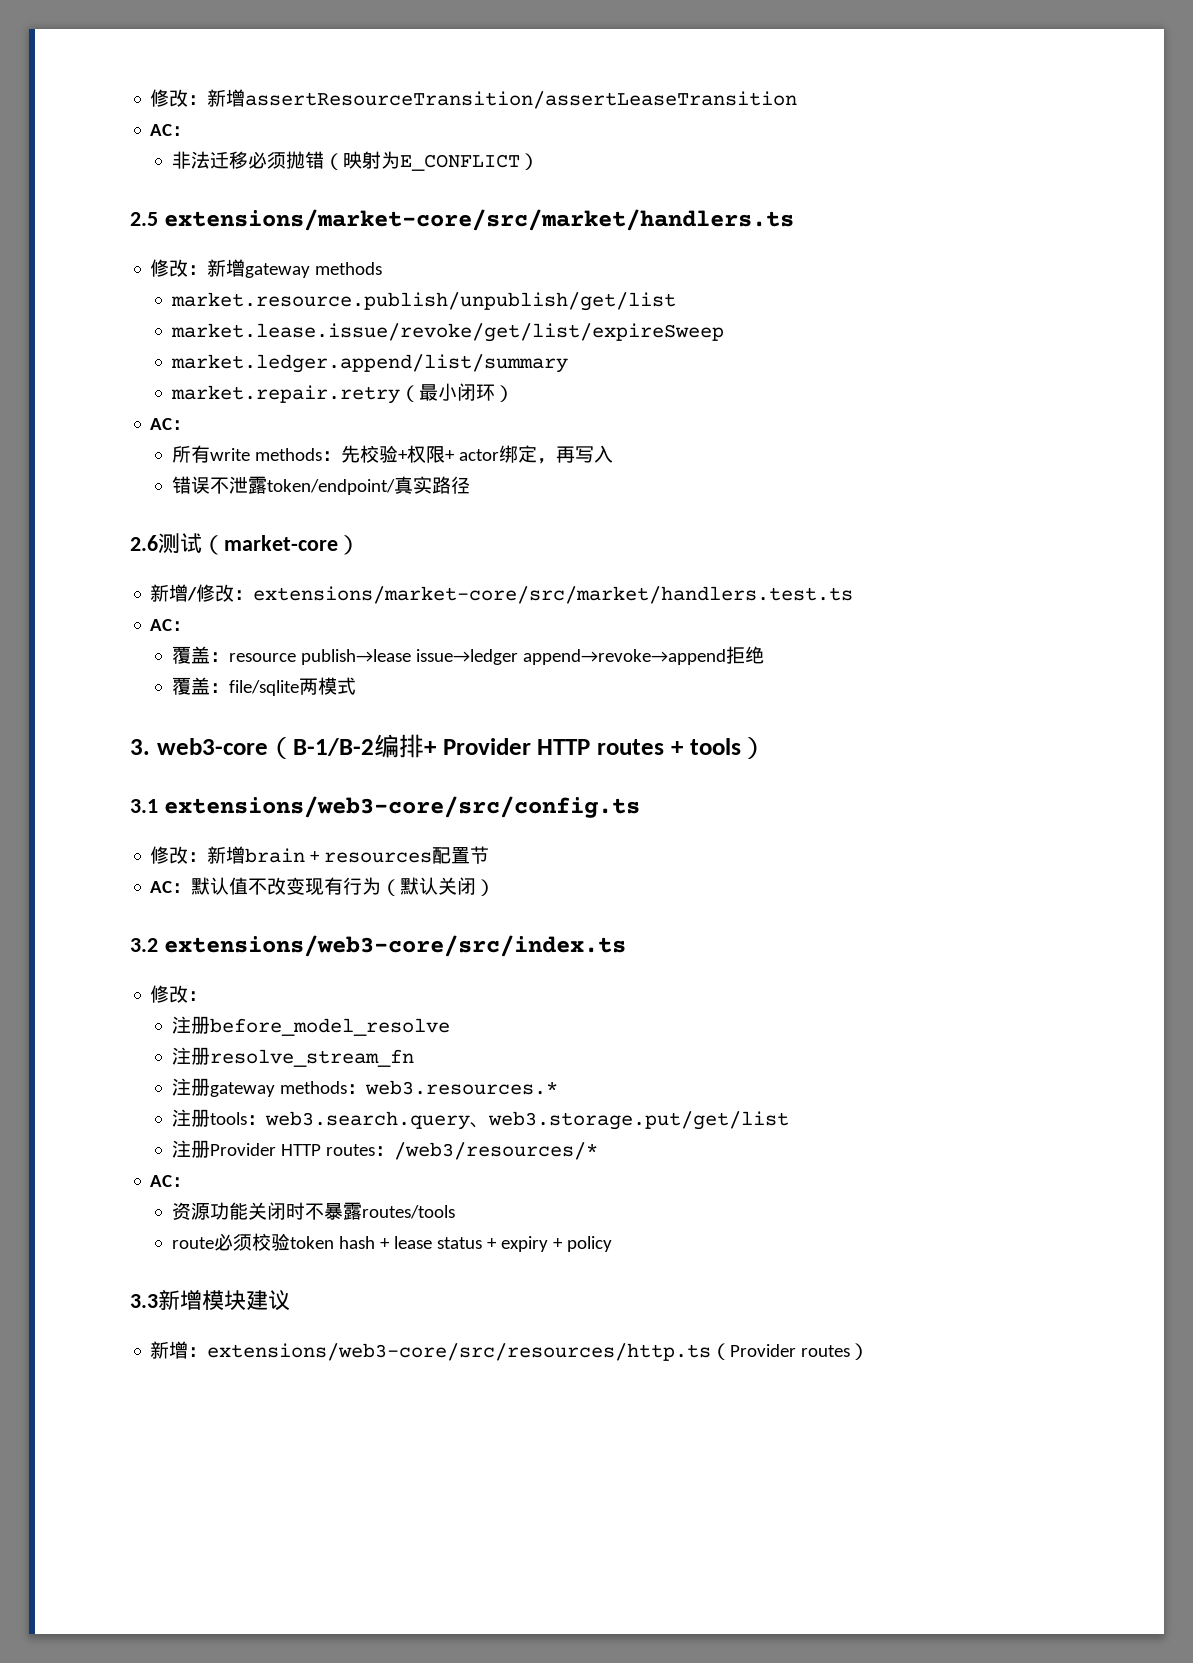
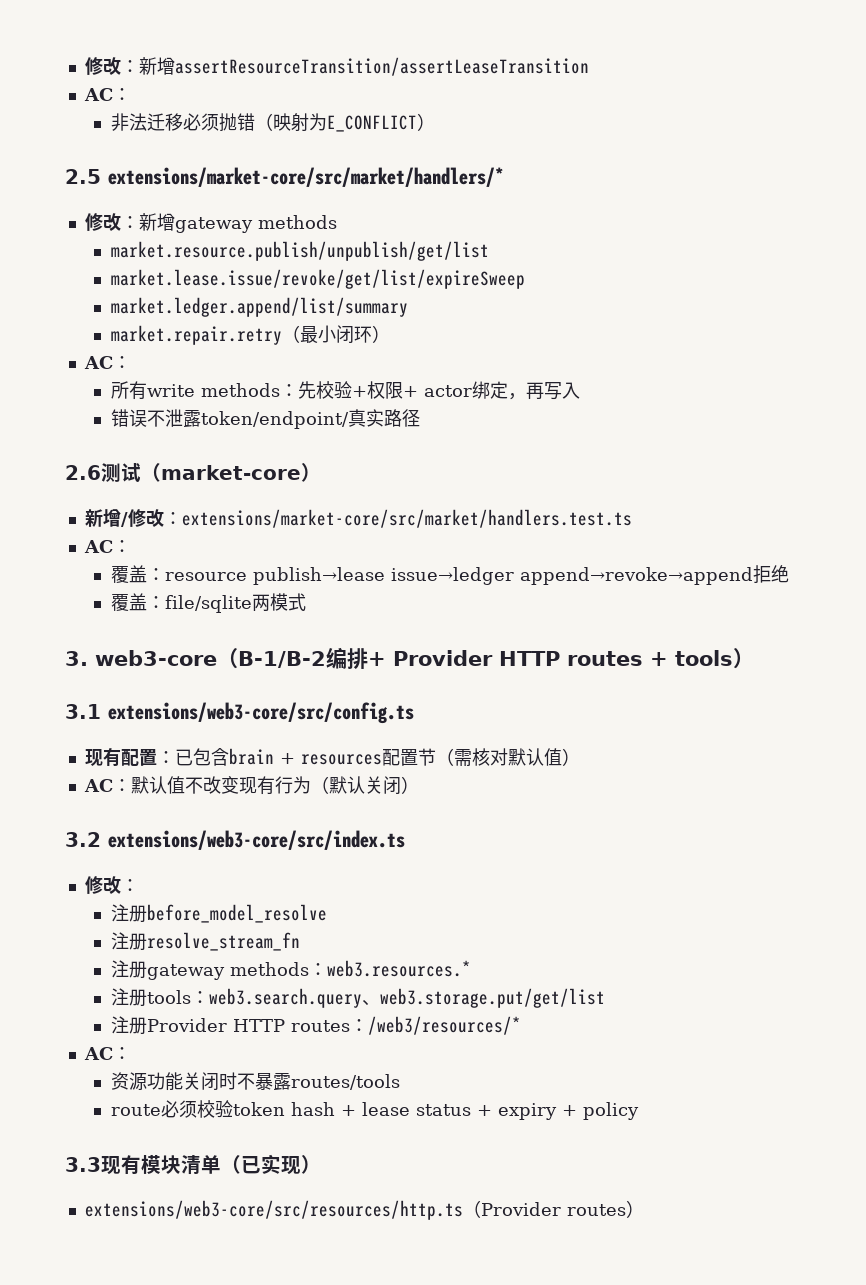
[163,209,794,231] extensions/market-core/src/market/handlers.ts -> [108,167,504,187] extensions/market-core/src/market/handlers/*
[150,846,246,864] 修改：新增 -> [84,748,229,766] 现有配置：已包含
(490, 855) none -> [435,748,580,766] （需核对默认值）
[158,1290,290,1311] [150,1341,208,1359] 新增模块建议 // 新增： -> [101,1154,321,1175] 现有模块清单（已实现） //

